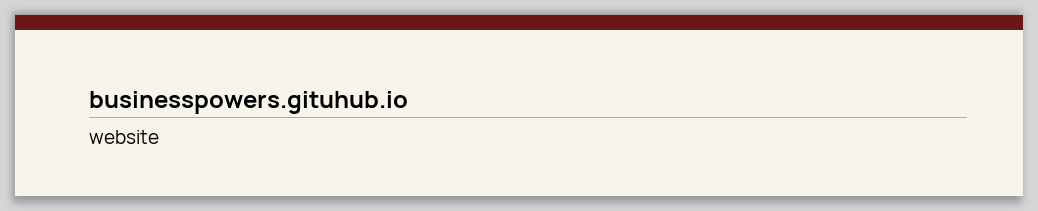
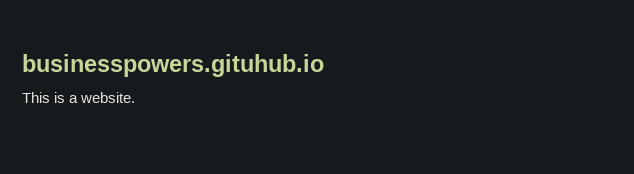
[89,130,159,144] website -> [22,92,136,103] This is a website.

